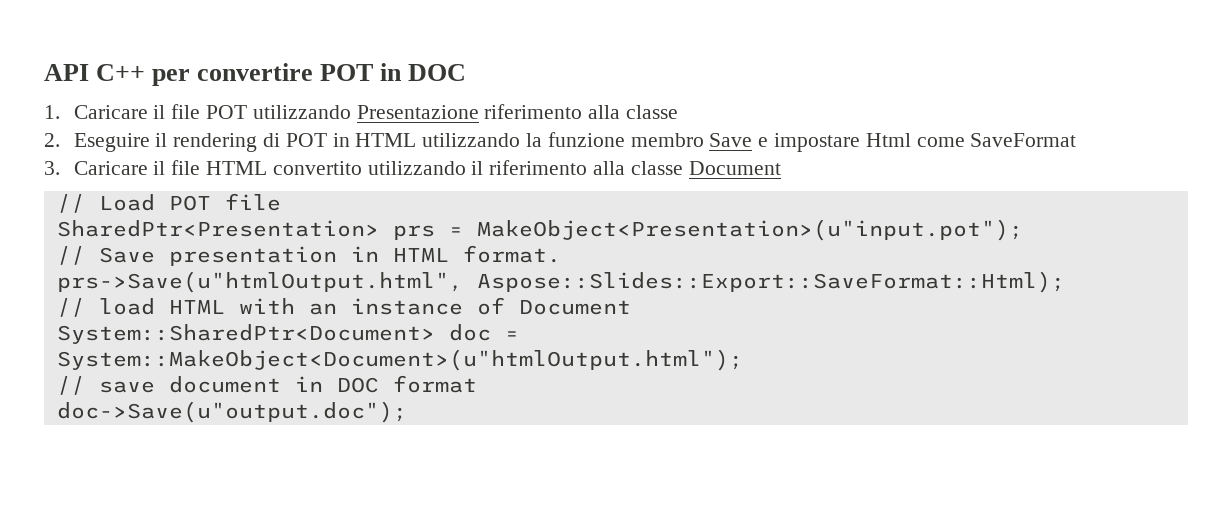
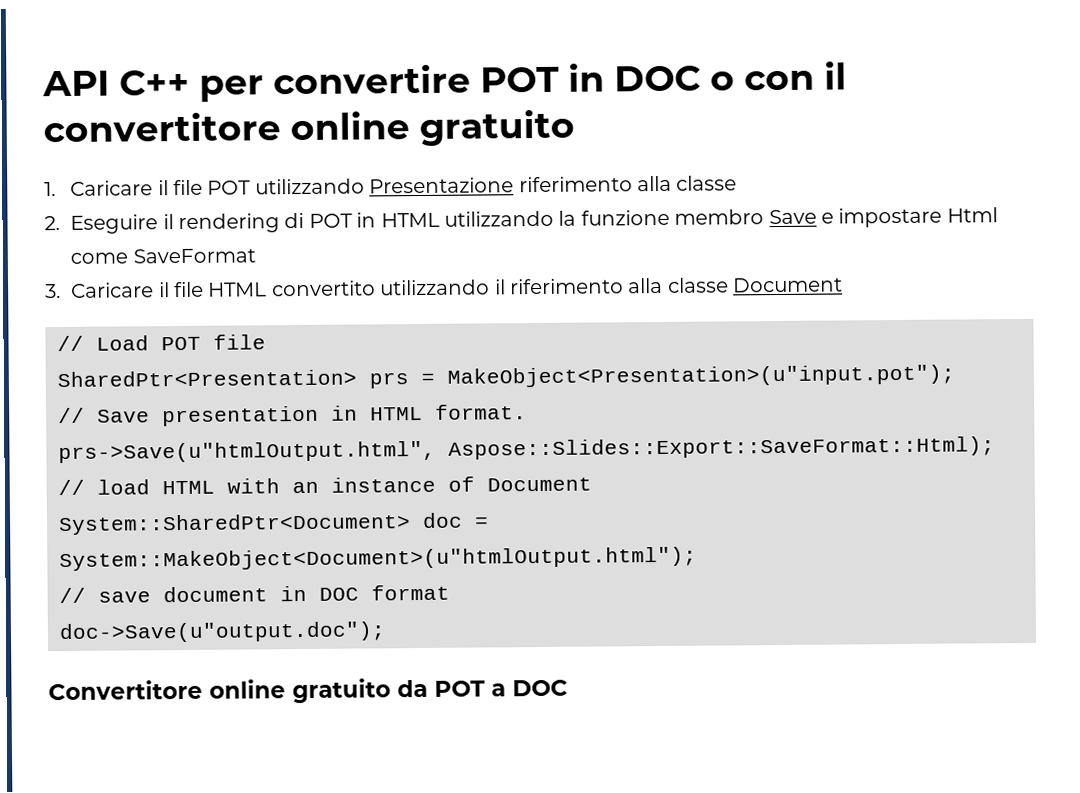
(467, 72) none -> [710,61,847,91] [43,109,575,146] o con il convertitore online gratuito
(407, 412) none -> [48,678,568,704] // Convertitore online gratuito da POT a DOC

